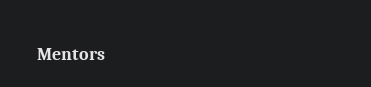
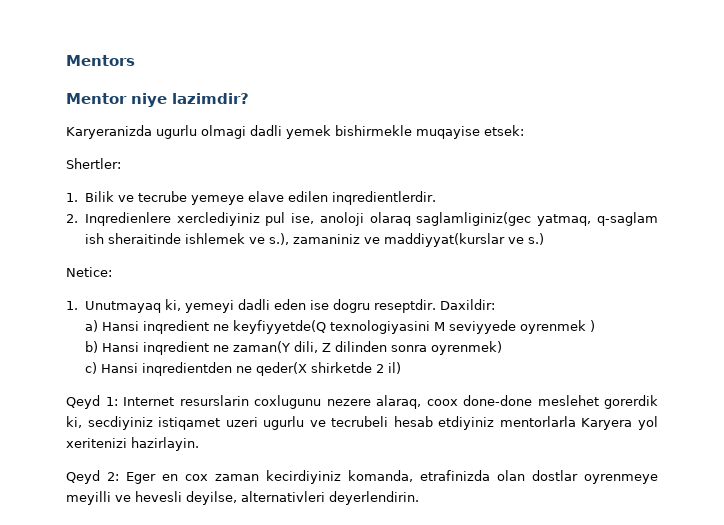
(105, 54) none -> [66,93,249,107] [66,125,524,139] [66,158,121,169] [66,191,436,205] [66,212,659,226] [84,233,544,247] [66,267,112,277] [66,299,495,313] [84,320,595,334] [84,341,502,355] [84,362,401,376] [66,395,658,409] [66,416,658,430] [66,437,199,451] [66,470,658,484] [66,491,419,505] // Mentor niye lazimdir? // Karyeranizda ugurlu olmagi dadli yemek bishirmekle muqayise etsek: // Shertler: // 1. Bilik ve tecrube yemeye elave edilen inqredientlerdir. // 2. Inqredienlere xerclediyiniz pul ise, anoloji olaraq saglamliginiz(gec yatmaq, q-saglam ish sheraitinde ishlemek ve s.), zamaniniz ve maddiyyat(kurslar ve s.) // Netice: // 1. Unutmayaq ki, yemeyi dadli eden ise dogru reseptdir. Daxildir: // a) Hansi inqredient ne keyfiyyetde(Q texnologiyasini M seviyyede oyrenmek ) // b) Hansi inqredient ne zaman(Y dili, Z dilinden sonra oyrenmek) // c) Hansi inqredientden ne qeder(X shirketde 2 il) // Qeyd 1: Internet resurslarin coxlugunu nezere alaraq, coox done-done meslehet gorerdik ki, secdiyiniz istiqamet uzeri ugurlu ve tecrubeli hesab etdiyiniz mentorlarla Karyera yol xeritenizi hazirlayin. // Qeyd 2: Eger en cox zaman kecirdiyiniz komanda, etrafinizda olan dostlar oyrenmeye meyilli ve hevesli deyilse, alternativleri deyerlendirin.

